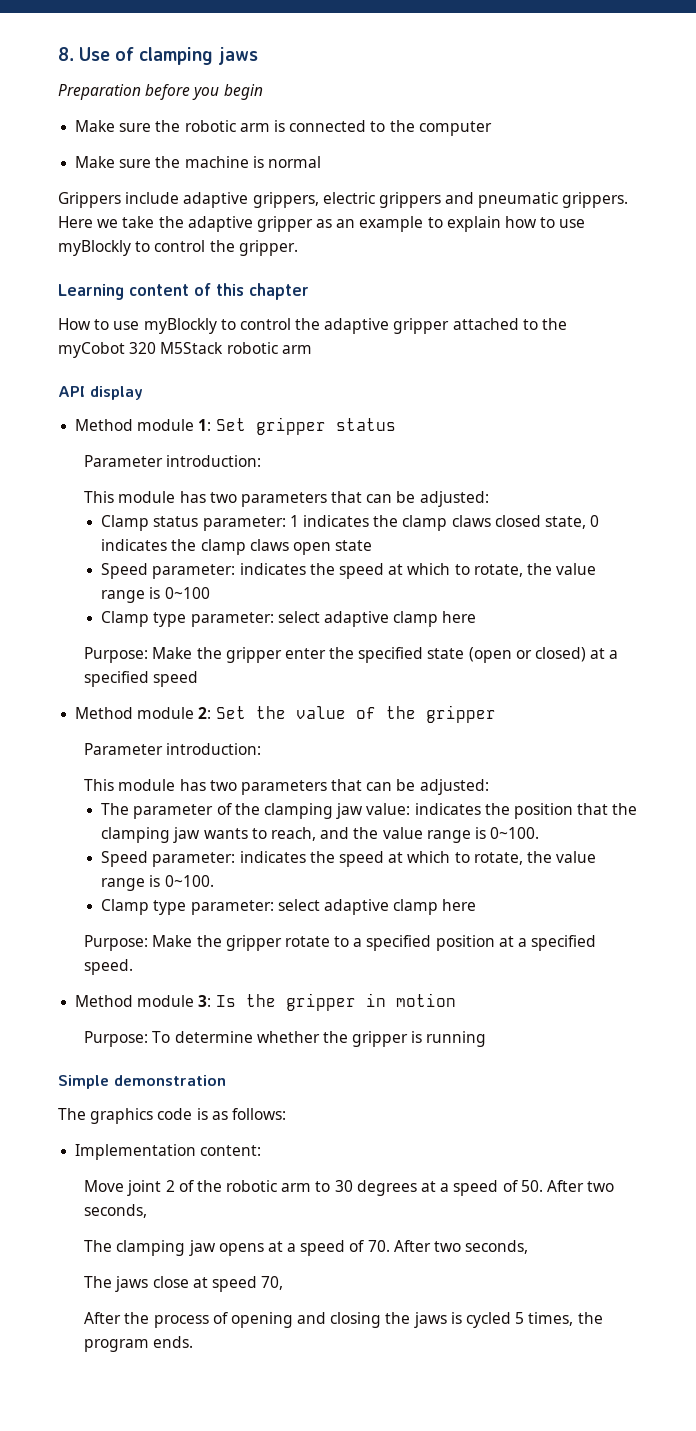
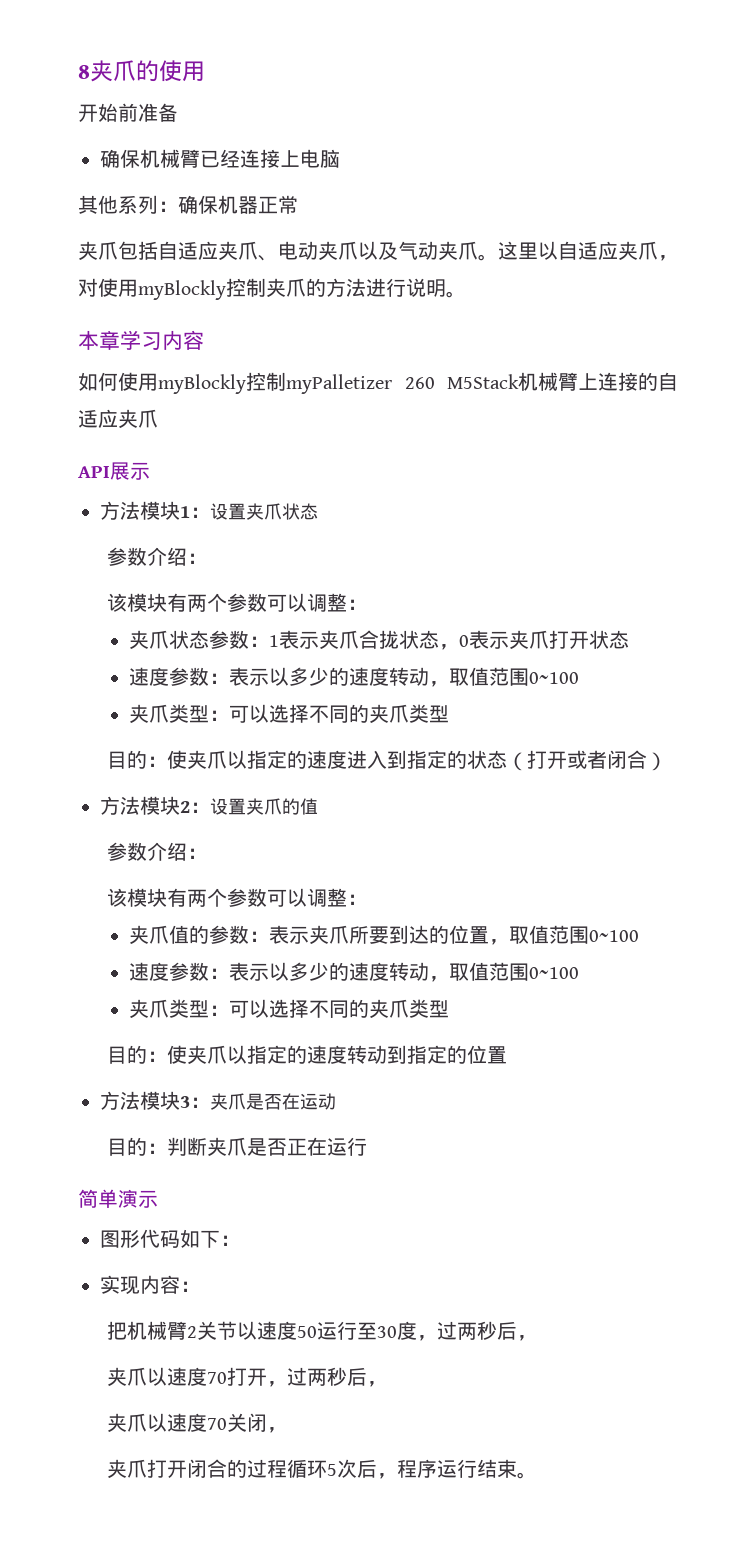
[58,47,258,65] [58,84,263,100] [75,120,492,136] [75,156,321,168] [58,192,629,208] [58,216,586,232] [58,240,298,256] [58,283,309,300] [58,318,568,334] [58,342,312,358] [58,386,143,400] [75,417,396,435] [84,455,262,467] [84,491,489,507] [101,515,600,531] [101,539,373,555] [101,563,597,579] [101,587,210,603] [101,611,477,627] [84,647,619,663] [84,671,199,687] [75,705,496,723] [84,743,262,755] [84,779,489,795] [101,803,638,819] [101,827,540,843] [101,851,597,867] [101,875,214,891] [101,899,477,915] [84,935,597,951] [84,959,134,975] [75,993,456,1011] [84,1031,487,1047] [58,1075,226,1089] [58,1108,286,1124] [75,1144,262,1160] [84,1180,615,1196] [84,1204,148,1218] [84,1240,529,1256] [84,1276,284,1292] [84,1312,603,1328] [84,1336,194,1352] 8. Use of clamping jaws // Preparation before you begin // Make sure the robotic arm is connected to the computer // Make sure the machine is normal // Grippers include adaptive grippers, electric grippers and pneumatic grippers. Here we take the adaptive gripper as an example to explain how to use myBlockly to control the gripper. // Learning content of this chapter // How to use myBlockly to control the adaptive gripper attached to the myCobot 320 M5Stack robotic arm // API display // Method module 1: Set gripper status // Parameter introduction: // This module has two parameters that can be adjusted: // Clamp status parameter: 1 indicates the clamp claws closed state, 0 indicates the clamp claws open state // Speed parameter: indicates the speed at which to rotate, the value range is 0~100 // Clamp type parameter: select adaptive clamp here // Purpose: Make the gripper enter the specified state (open or closed) at a specified speed // Method module 2: Set the value of the gripper // Parameter introduction: // This module has two parameters that can be adjusted: // The parameter of the clamping jaw value: indicates the position that the clamping jaw wants to reach, and the value range is 0~100. // Speed parameter: indicates the speed at which to rotate, the value range is 0~100. // Clamp type parameter: select adaptive clamp here // Purpose: Make the gripper rotate to a specified position at a specified speed. // Method module 3: Is the gripper in motion // Purpose: To determine whether the gripper is running // Simple demonstration // The graphics code is as follows: // Implementation content: // Move joint 2 of the robotic arm to 30 degrees at a speed of 50. After two seconds, // The clamping jaw opens at a speed of 70. After two seconds, // The jaws close at speed 70, // After the process of opening and closing the jaws is cycled 5 times, the program ends. -> [78,60,205,82] [78,103,178,122] [100,149,340,168] [78,195,298,214] [78,241,678,261] [78,278,466,300] [78,330,204,350] [78,372,678,394] [78,409,158,429] [78,462,150,480] [100,501,318,520] [107,547,208,566] [107,593,368,612] [129,630,630,650] [129,667,580,687] [129,704,450,724] [107,750,668,771] [100,796,318,815] [107,842,208,861] [107,888,368,907] [129,925,640,945] [129,962,580,982] [129,999,450,1019] [107,1045,508,1065] [100,1091,336,1110] [107,1137,368,1157] [78,1189,158,1208] [100,1229,240,1248] [100,1275,200,1295] [107,1321,538,1341] [107,1367,388,1387] [107,1413,288,1433] [107,1459,538,1479] 8夹爪的使用 // 开始前准备 // 确保机械臂已经连接上电脑 // 其他系列：确保机器正常 // 夹爪包括自适应夹爪、电动夹爪以及气动夹爪。这里以自适应夹爪，对使用myBlockly控制夹爪的方法进行说明。 // 本章学习内容 // 如何使用myBlockly控制myPalletizer 260 M5Stack机械臂上连接的自适应夹爪 // API展示 // 方法模块1：设置夹爪状态 // 参数介绍： // 该模块有两个参数可以调整： // 夹爪状态参数：1表示夹爪合拢状态，0表示夹爪打开状态 // 速度参数：表示以多少的速度转动，取值范围0~100 // 夹爪类型：可以选择不同的夹爪类型 // 目的：使夹爪以指定的速度进入到指定的状态（打开或者闭合） // 方法模块2：设置夹爪的值 // 参数介绍： // 该模块有两个参数可以调整： // 夹爪值的参数：表示夹爪所要到达的位置，取值范围0~100 // 速度参数：表示以多少的速度转动，取值范围0~100 // 夹爪类型：可以选择不同的夹爪类型 // 目的：使夹爪以指定的速度转动到指定的位置 // 方法模块3：夹爪是否在运动 // 目的：判断夹爪是否正在运行 // 简单演示 // 图形代码如下： // 实现内容： // 把机械臂2关节以速度50运行至30度，过两秒后， // 夹爪以速度70打开，过两秒后， // 夹爪以速度70关闭， // 夹爪打开闭合的过程循环5次后，程序运行结束。

